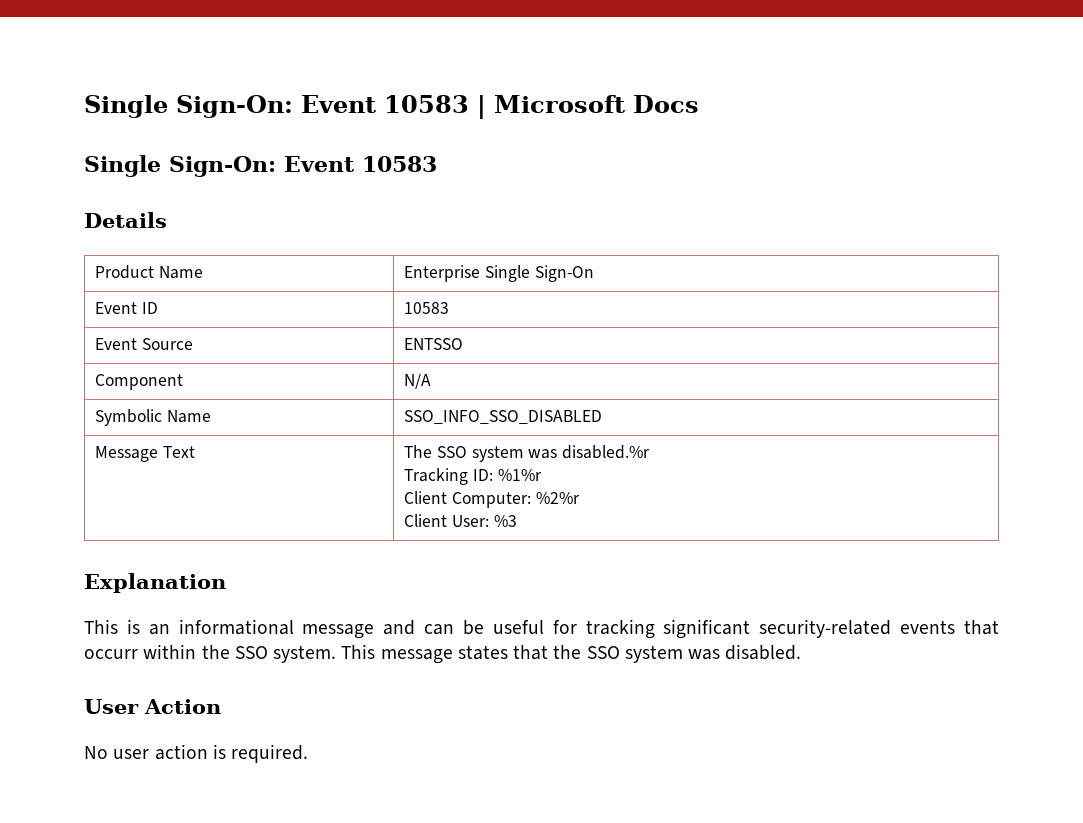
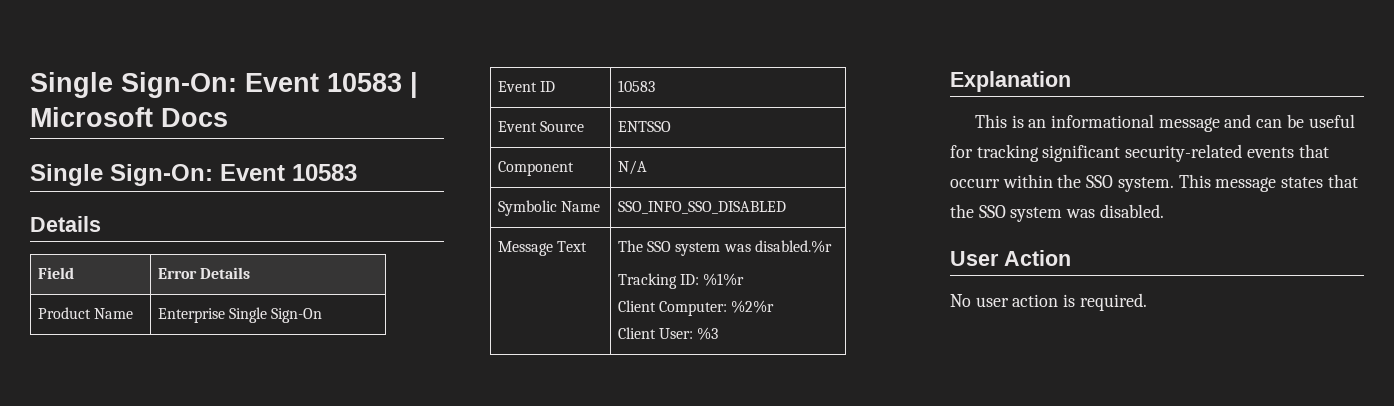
(167, 220) none -> [37,267,74,279] [157,267,251,279] // Field | Error Details

